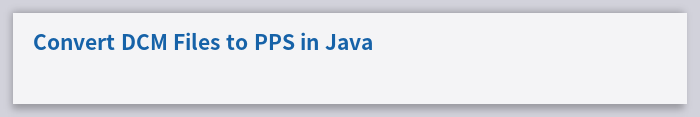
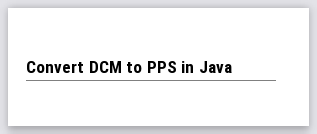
[173,32,221,50] Files -> (122, 67) none

